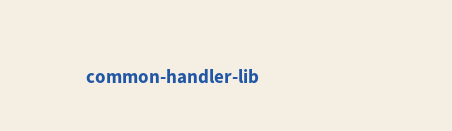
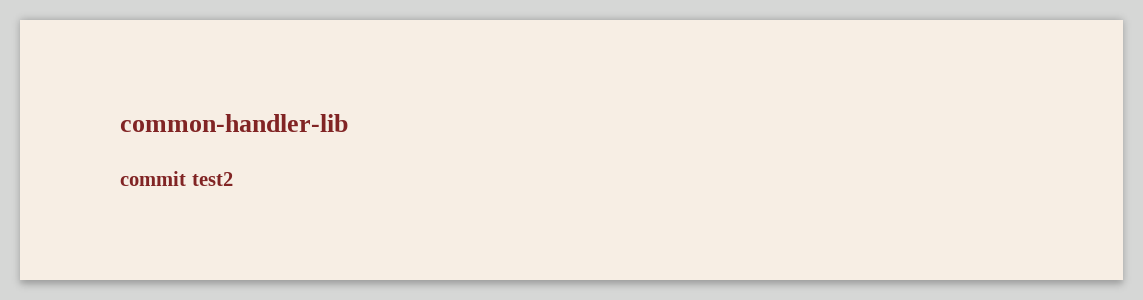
(259, 76) none -> [120,171,233,186] // commit test2

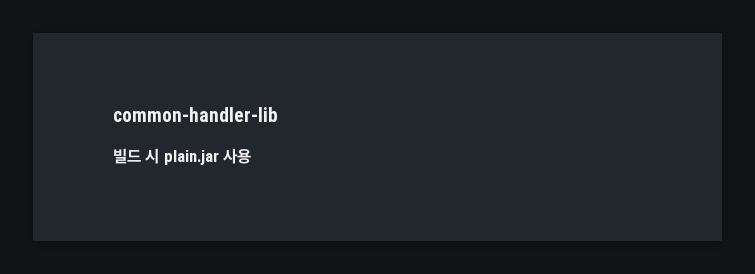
[120,171,233,186] commit test2 -> [113,148,252,165] 빌드 시 plain.jar 사용

